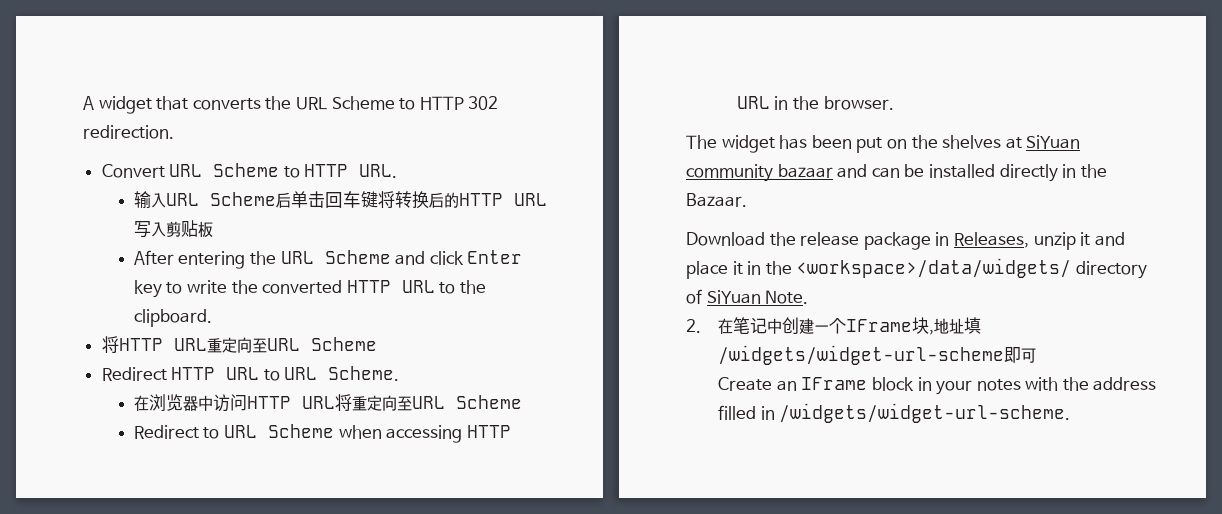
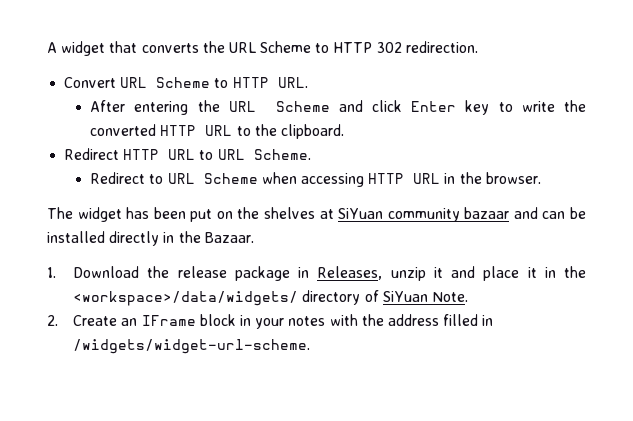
[133,191,547,209] [133,220,213,238] // 输入URL Scheme后单击回车键将转换后的HTTP URL写入剪贴板 -> (308, 82) none
[101,336,377,353] // 将HTTP URL重定向至URL Scheme -> (345, 131) none
[133,394,522,412] // 在浏览器中访问HTTP URL将重定向至URL Scheme -> (311, 154) none
(747, 200) none -> [47,267,56,278] 1.
[718,317,982,335] [718,345,1037,365] 在笔记中创建一个IFrame块,地址填/widgets/widget-url-scheme即可 // -> (58, 320) none

